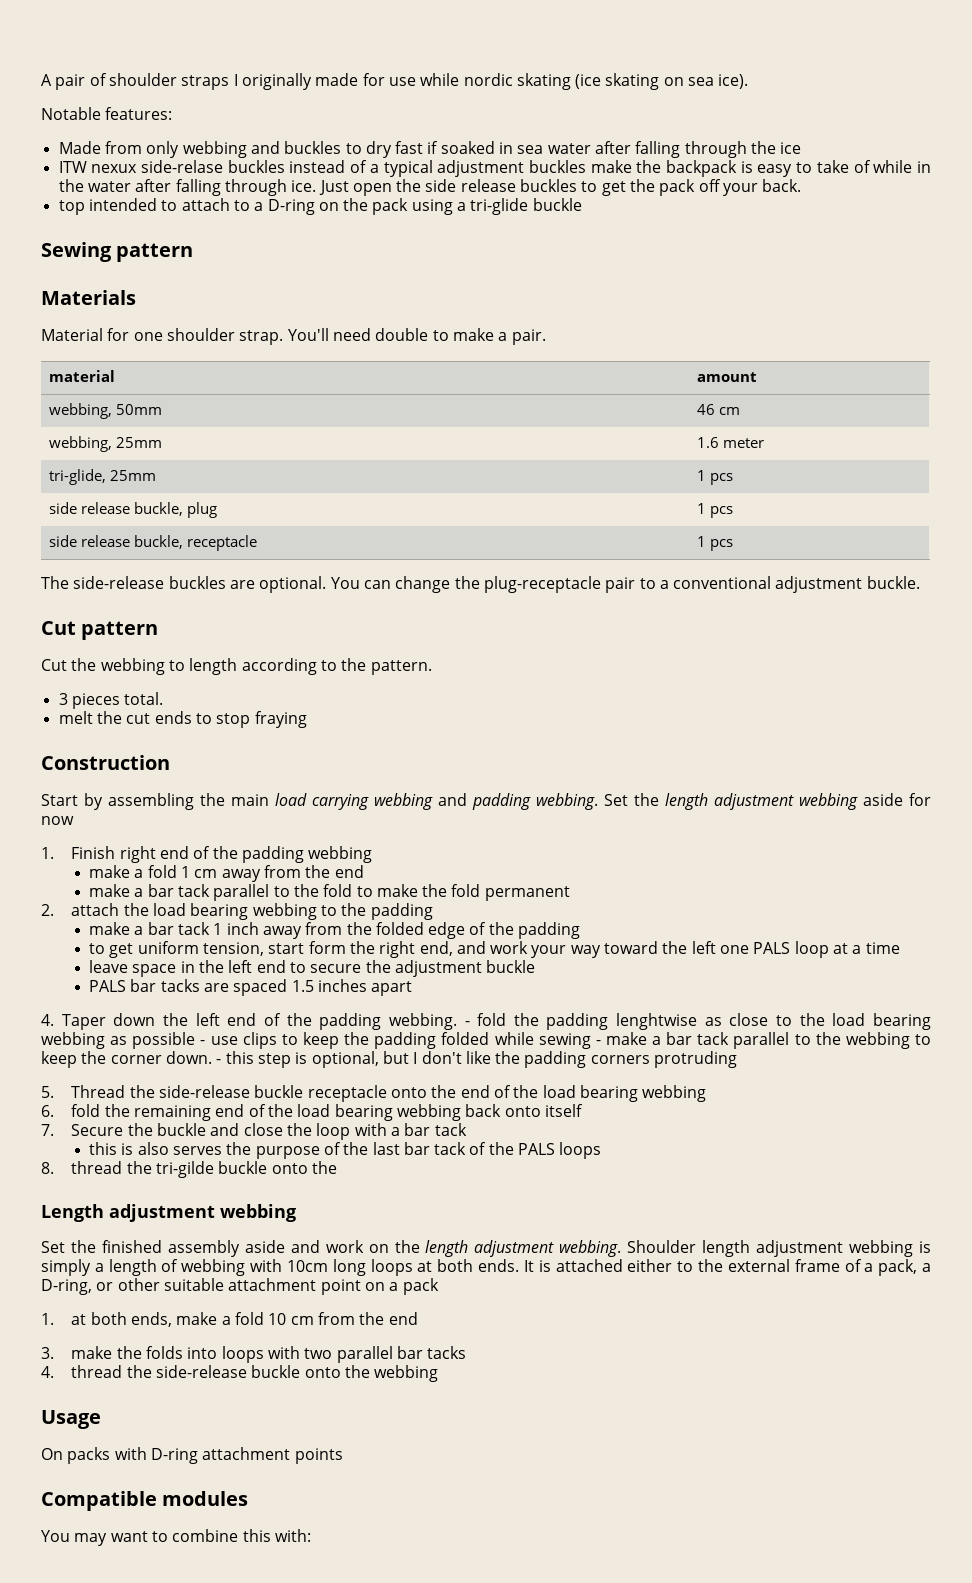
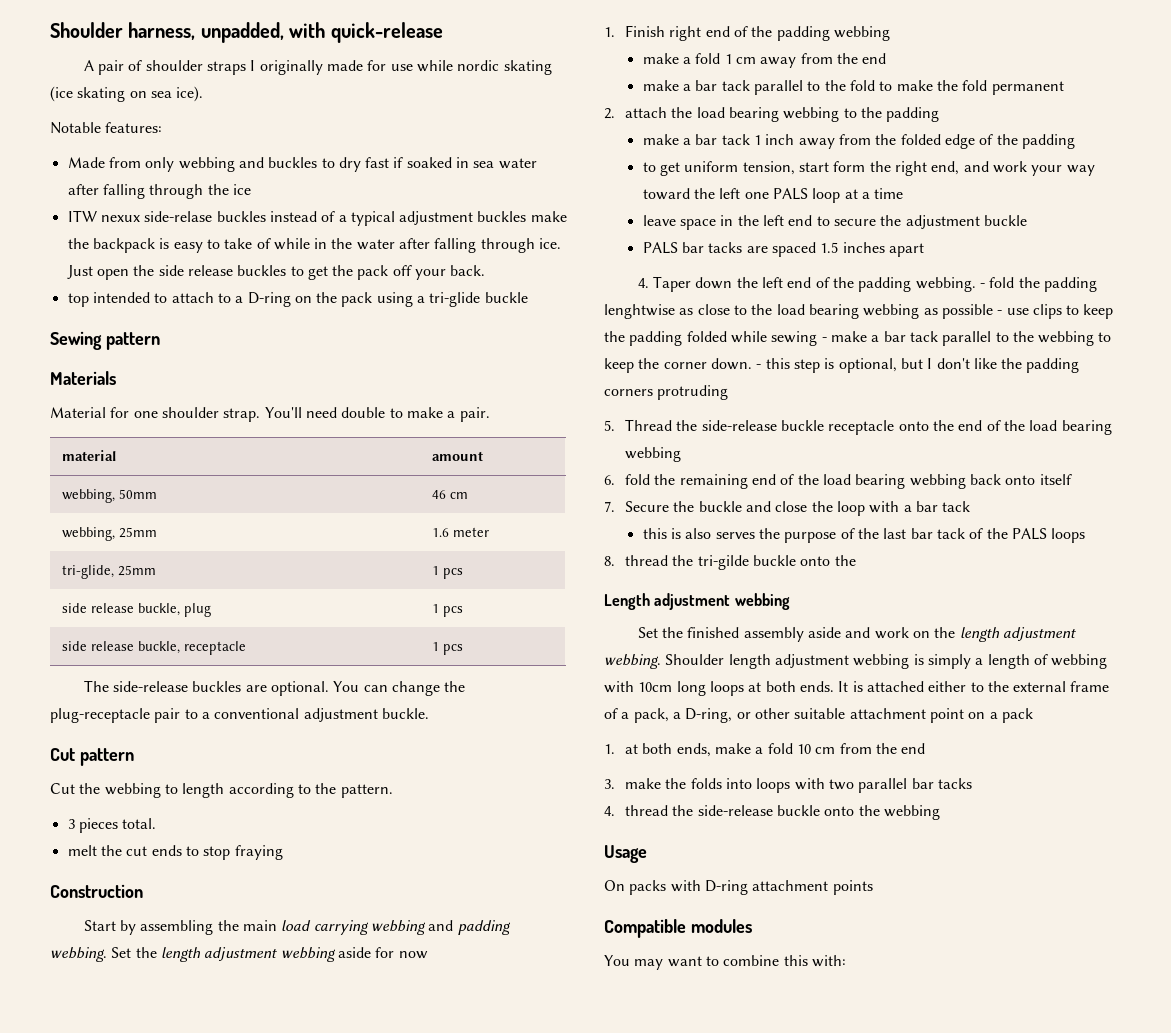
(41, 80) none -> [50,22,443,43] Shoulder harness, unpadded, with quick-release //

